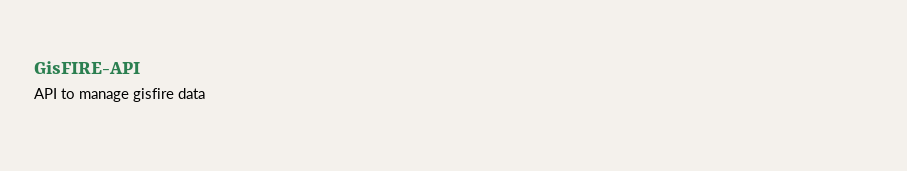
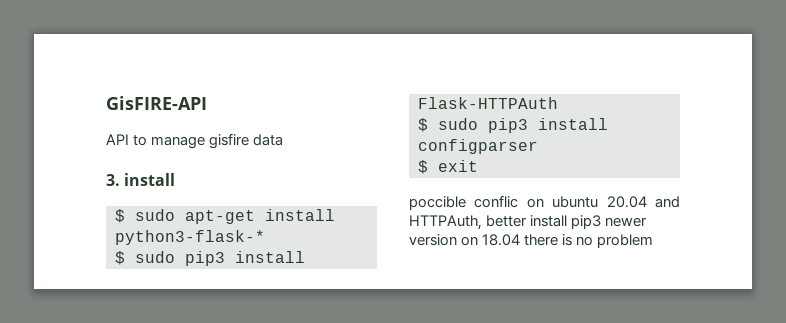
(205, 93) none -> [106,173,176,186] [115,209,335,224] [115,230,265,245] [115,251,305,266] [418,97,558,109] [418,118,608,133] [418,139,538,154] [418,160,478,174] [409,195,680,210] [409,215,648,230] [409,234,654,248] // 3. install // $ sudo apt-get install python3-flask-* // $ sudo pip3 install Flask-HTTPAuth // $ sudo pip3 install configparser // $ exit // poccible conflic on ubuntu 20.04 and HTTPAuth, better install pip3 newer version on 18.04 there is no problem

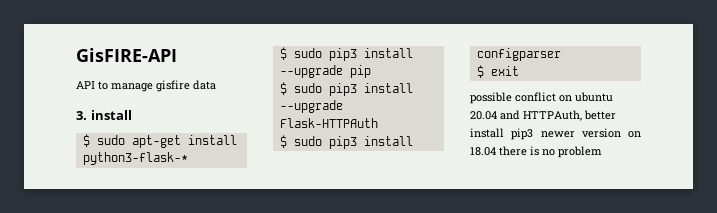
(305, 257) none -> [279,65,371,78] [279,82,413,96] [279,100,343,113] --upgrade pip // $ sudo pip3 install --upgrade
[409,195,519,210] poccible conflic -> [470,92,556,104] possible conflict

